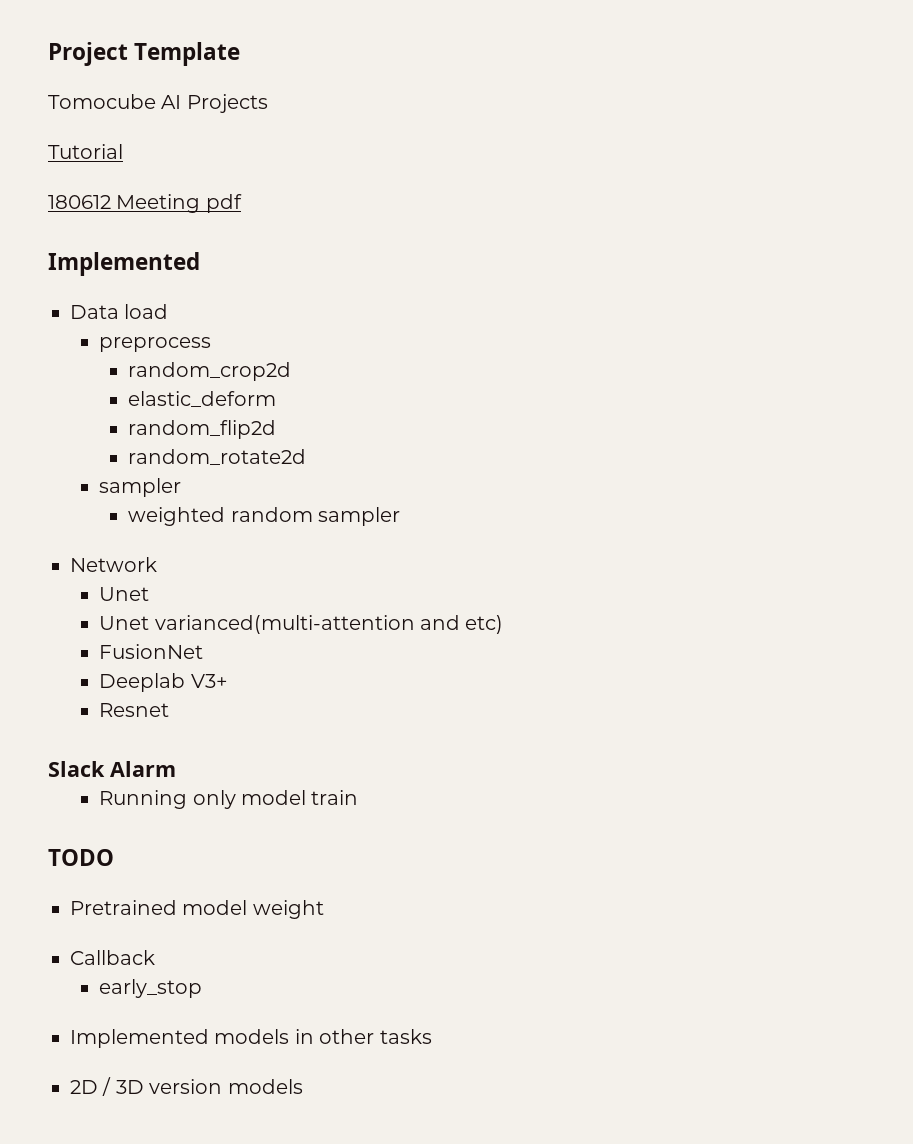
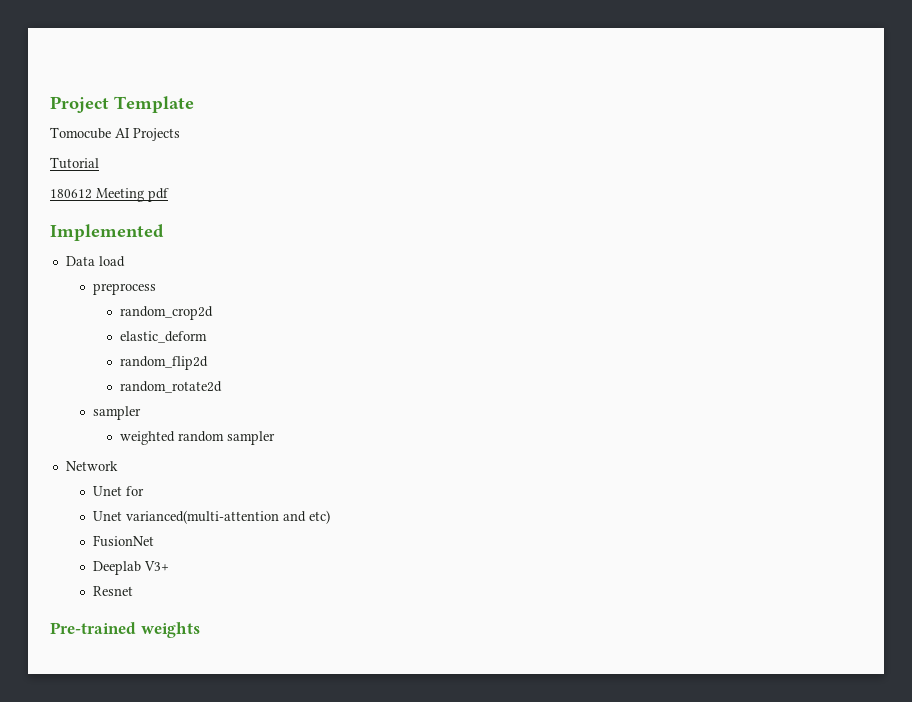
(150, 594) none -> [125,486,144,496] for
[48,761,176,777] [99,790,359,809] [48,849,114,866] [70,900,324,919] [70,950,155,965] [99,979,203,998] [70,1029,432,1048] [70,1077,303,1096] Slack Alarm // Running only model train // TODO // Pretrained model weight // Callback // early_stop // Implemented models in other tasks // 2D / 3D version models -> [50,622,200,638] Pre-trained weights

